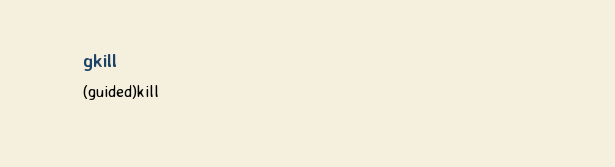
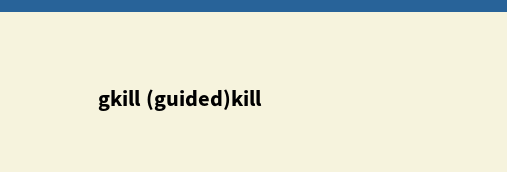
(117, 62) // -> (141, 100) none

